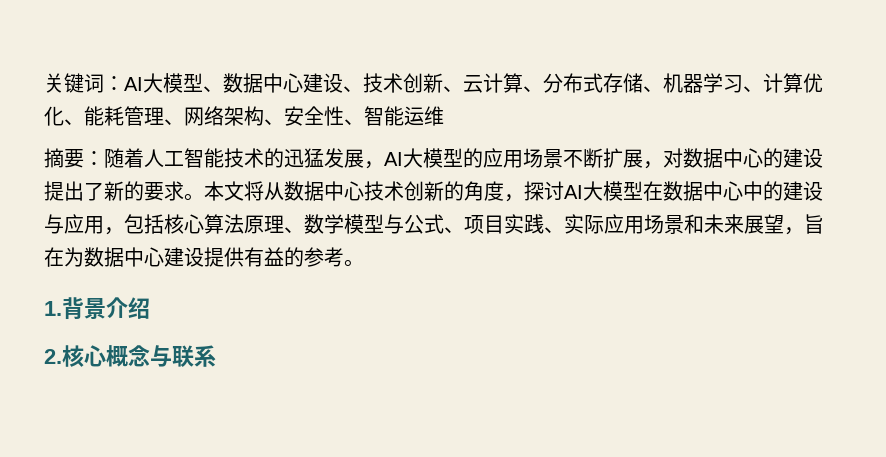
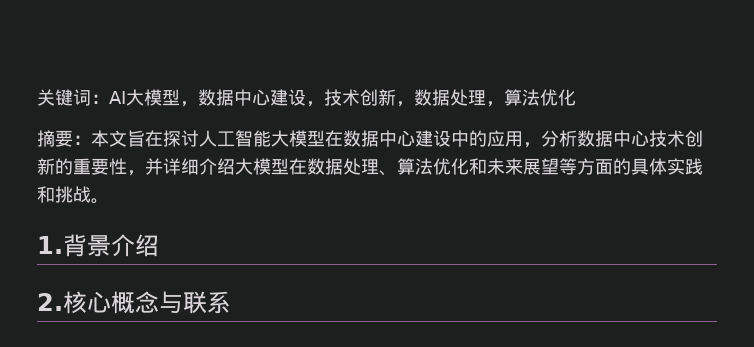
[203,73,823,93] [44,106,444,126] [44,148,823,169] [44,181,284,201] 、数据中心建设、技术创新、云计算、分布式存储、机器学习、计算优化、能耗管理、网络架构、安全性、智能运维 // 摘要：随着人工智能技术的迅猛发展，AI大模型的应用场景不断扩展，对数据中心的建设提出了新的要求。本文将从 -> [180,89,576,107] [37,130,577,148] ，数据中心建设，技术创新，数据处理，算法优化 // 摘要：本文旨在探讨人工智能大模型在数据中心建设中的应用，分析
[464,181,823,202] [44,214,824,235] [44,247,344,267] 角度，探讨AI大模型在数据中心中的建设与应用，包括核心算法原理、数学模型与公式、项目实践、实际应用场景和未来展望，旨在为数据中心建设提供有益的参考 -> [73,158,703,176] [37,186,91,203] 重要性，并详细介绍大模型在数据处理、算法优化和未来展望等方面的具体实践和挑战

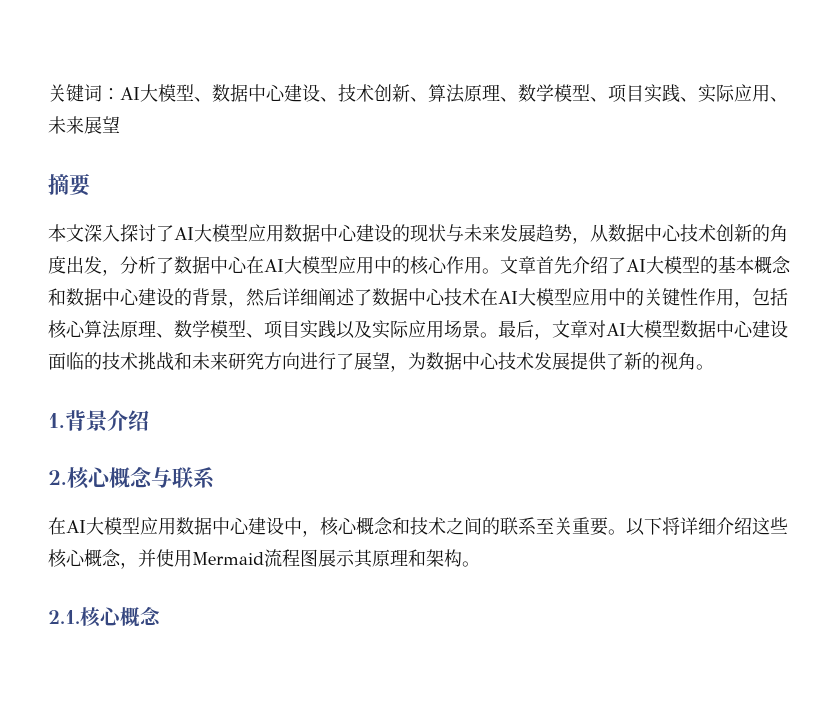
[180,89,576,107] [37,130,577,148] ，数据中心建设，技术创新，数据处理，算法优化 // 摘要：本文旨在探讨人工智能大模型在数据中心建设中的应用，分析 -> [194,84,788,103] [48,116,120,134] [48,173,91,196] [48,224,608,244] 、数据中心建设、技术创新、算法原理、数学模型、项目实践、实际应用、未来展望 // 摘要 // 本文深入探讨了AI大模型应用数据中心建设的现状与未来发展趋势，从
[73,158,703,176] [37,186,91,203] 重要性，并详细介绍大模型在数据处理、算法优化和未来展望等方面的具体实践和挑战 -> [770,224,788,242] [48,256,791,276] [48,288,788,308] [48,320,788,340] [48,352,696,372] 角度出发，分析了数据中心在AI大模型应用中的核心作用。文章首先介绍了AI大模型的基本概念和数据中心建设的背景，然后详细阐述了数据中心技术在AI大模型应用中的关键性作用，包括核心算法原理、数学模型、项目实践以及实际应用场景。最后，文章对AI大模型数据中心建设面临的技术挑战和未来研究方向进行了展望，为数据中心技术发展提供了新的视角
(231, 302) none -> [48,517,788,537] [48,549,480,569] [48,606,161,627] // 在AI大模型应用数据中心建设中，核心概念和技术之间的联系至关重要。以下将详细介绍这些核心概念，并使用Mermaid流程图展示其原理和架构。 // 2.1.核心概念

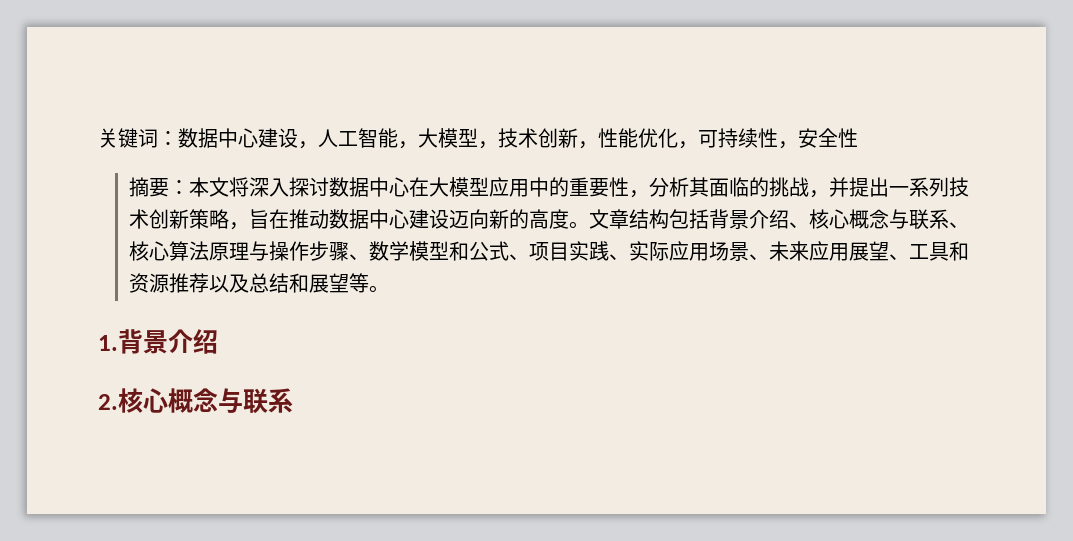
[120,84,590,103] AI大模型、数据中心建设、技术创新、算法原理、数学模型 -> [178,128,858,149] [128,177,969,198] [128,209,969,230] [128,241,509,261] 数据中心建设，人工智能，大模型，技术创新，性能优化，可持续性，安全性 // 摘要：本文将深入探讨数据中心在大模型应用中的重要性，分析其面临的挑战，并提出一系列技术创新策略，旨在推动数据中心建设迈向新的高度。文章结构包括背景介绍、核心概念与联系、核心算法原理与操作步骤、数学模型和公式
[770,97,788,102] [48,116,120,134] [48,173,91,196] [48,224,788,244] [48,256,791,276] [48,288,788,308] [48,320,788,340] [48,352,696,372] 、未来展望 // 摘要 // 本文深入探讨了AI大模型应用数据中心建设的现状与未来发展趋势，从数据中心技术创新的角度出发，分析了数据中心在AI大模型应用中的核心作用。文章首先介绍了AI大模型的基本概念和数据中心建设的背景，然后详细阐述了数据中心技术在AI大模型应用中的关键性作用，包括核心算法原理、数学模型、项目实践以及实际应用场景。最后，文章对AI大模型数据中心建设面临的技术挑战和未来研究方向进行了展望，为数据中心技术发展提供了新的视角 -> [708,241,969,261] [128,273,369,293] 场景、未来应用展望、工具和资源推荐以及总结和展望等
[48,517,788,537] [48,549,480,569] [48,606,161,627] // 在AI大模型应用数据中心建设中，核心概念和技术之间的联系至关重要。以下将详细介绍这些核心概念，并使用Mermaid流程图展示其原理和架构。 // 2.1.核心概念 -> (293, 400) none

